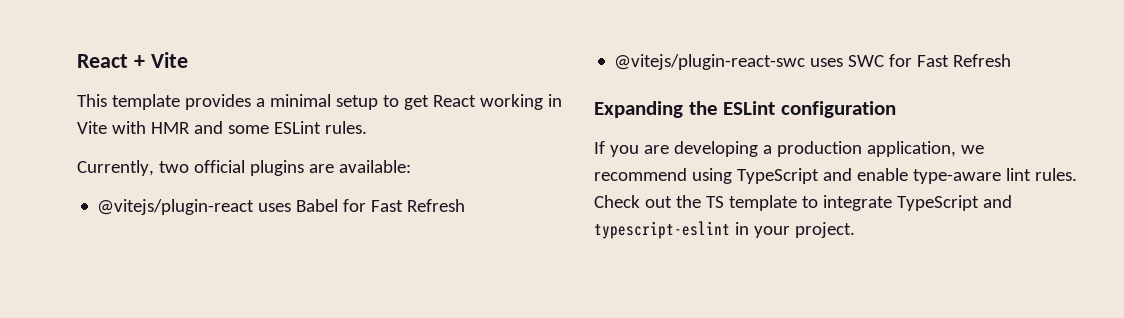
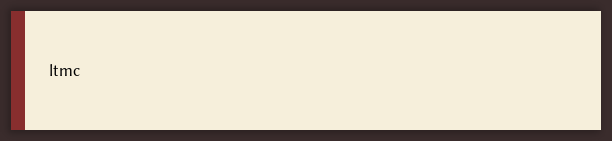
[77,52,188,68] [77,94,562,110] [77,121,367,134] [77,160,411,176] [97,199,466,215] [614,54,1012,70] [594,101,896,118] [594,141,984,157] [594,168,1077,184] [594,195,1012,211] [594,221,855,239] React + Vite // This template provides a minimal setup to get React working in Vite with HMR and some ESLint rules. // Currently, two official plugins are available: // @vitejs/plugin-react uses Babel for Fast Refresh // @vitejs/plugin-react-swc uses SWC for Fast Refresh // Expanding the ESLint configuration // If you are developing a production application, we recommend using TypeScript and enable type-aware lint rules. Check out the TS template to integrate TypeScript and typescript-eslint in your project. -> [49,64,80,76] ltmc

